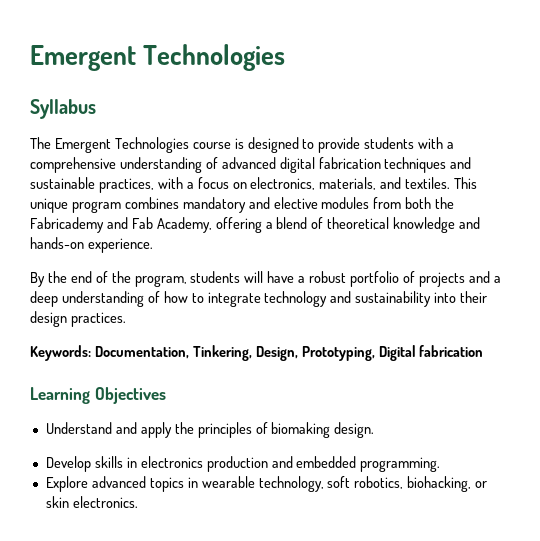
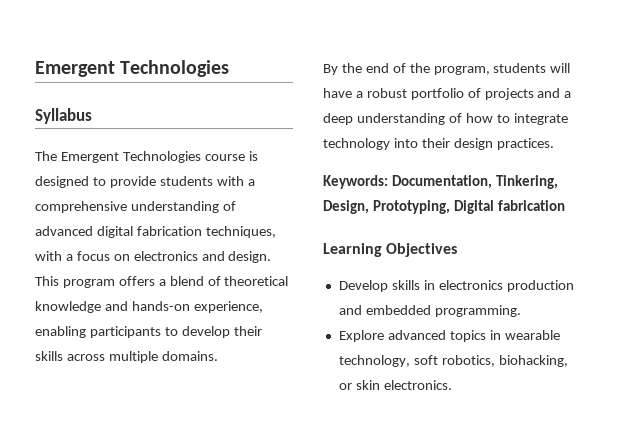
[384,157,472,173] [30,177,478,193] [30,197,455,213] [30,217,262,233] techniques and sustainable practices, with a focus on electronics, materials, and textiles. This unique program combines mandatory and elective modules from both the Fabricademy and Fab Academy, offering -> [205,226,276,238] [35,251,272,263] [35,276,155,288] techniques, with a focus on electronics and design. This program offers
[87,238,153,253] experience. -> [193,301,263,313] [35,326,262,338] [35,351,218,363] experience, enabling participants to develop their skills across multiple domains.
[330,291,432,307] and sustainability -> (390, 144) none
[45,422,375,438] // Understand and apply the principles of biomaking design. -> (458, 250) none

